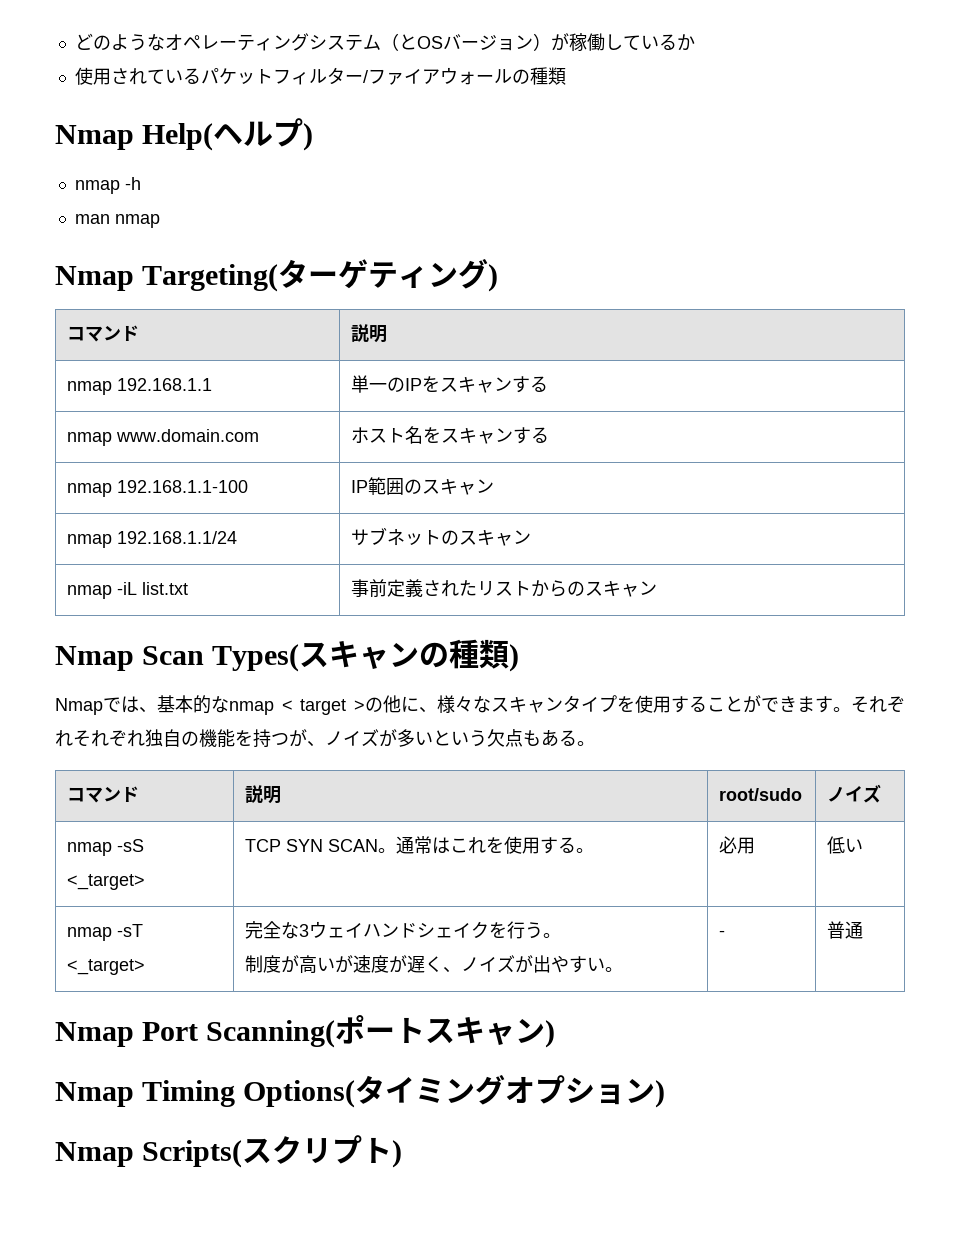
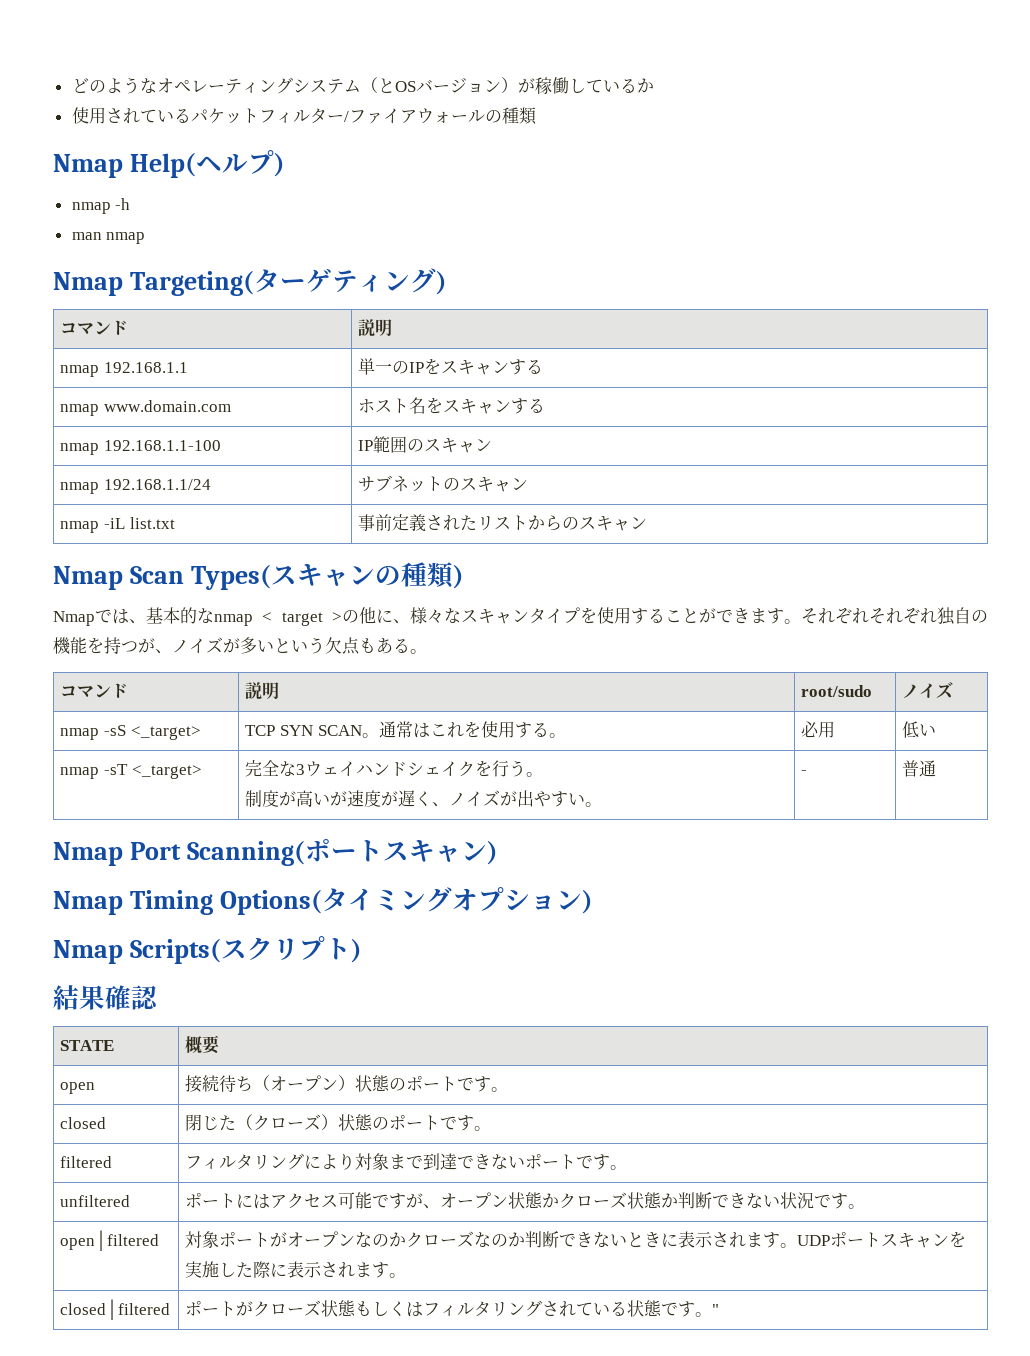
(403, 1154) none -> [53,985,159,1010] [60,1040,115,1051] [185,1035,221,1054] [60,1082,96,1094] [185,1075,509,1093] [60,1117,107,1129] [185,1114,492,1131] [60,1156,113,1168] [185,1153,628,1170] [60,1195,131,1207] [185,1192,866,1209] [60,1230,160,1251] [185,1231,967,1248] [185,1261,407,1278] [60,1299,171,1320] [185,1300,720,1317] // 結果確認 // STATE | 概要 // open | 接続待ち（オープン）状態のポートです。 // closed | 閉じた（クローズ）状態のポートです。 // filtered | フィルタリングにより対象まで到達できないポートです。 // unfiltered | ポートにはアクセス可能ですが、オープン状態かクローズ状態か判断できない状況です。 // open│filtered | 対象ポートがオープンなのかクローズなのか判断できないときに表示されます。UDPポートスキャンを実施した際に表示されます。 // closed│filtered | ポートがクローズ状態もしくはフィルタリングされている状態です。"

